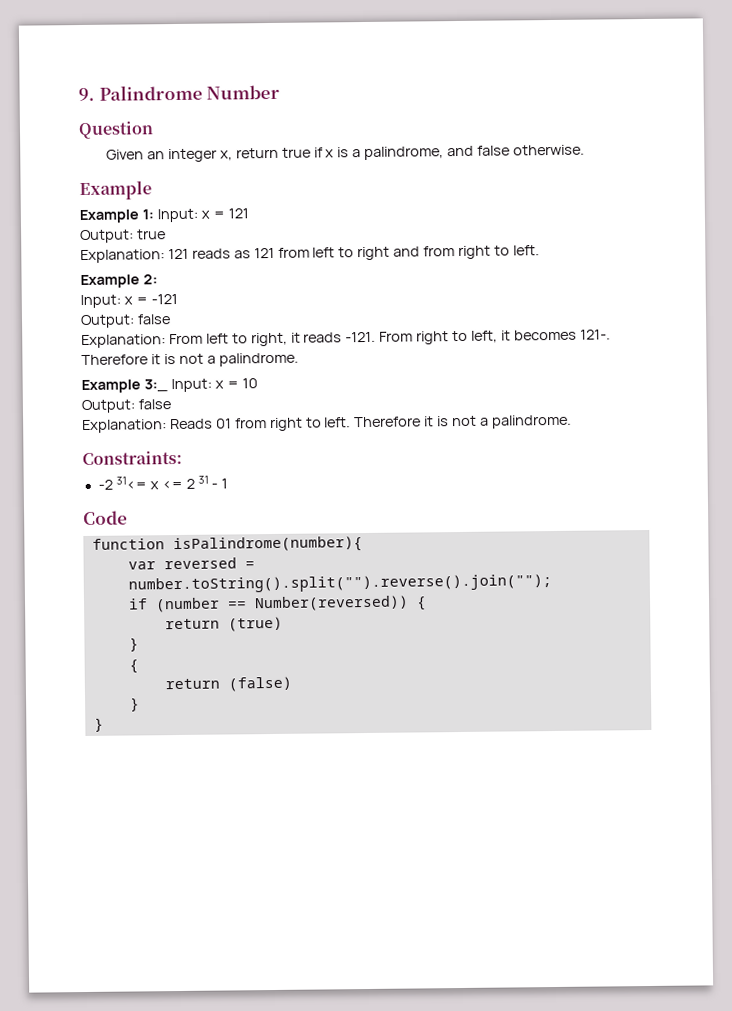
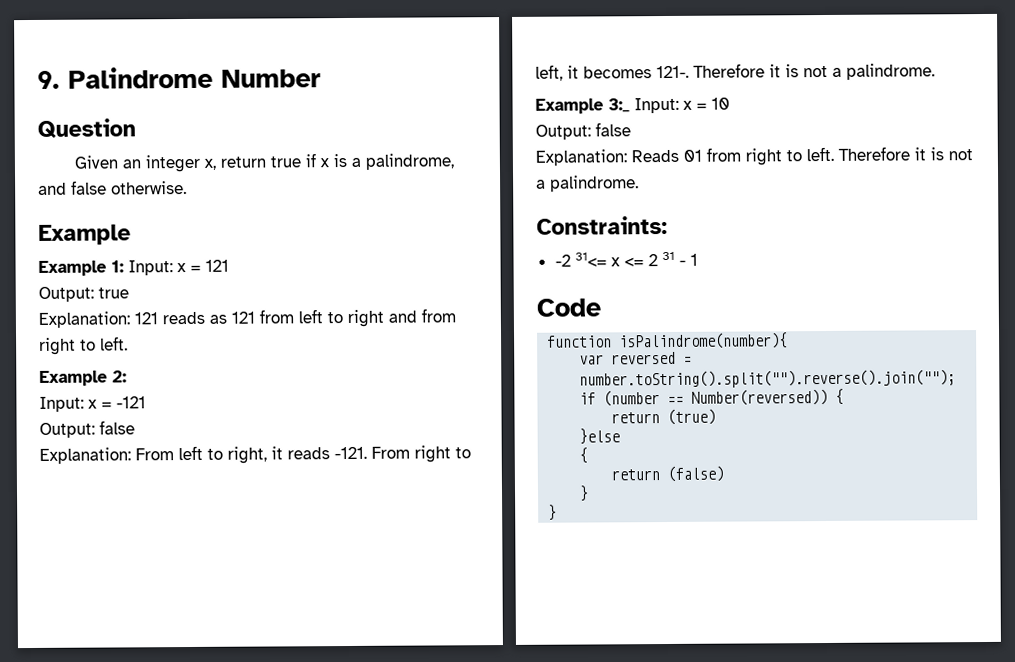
[128,637,139,652] } -> [579,428,621,445] }else

